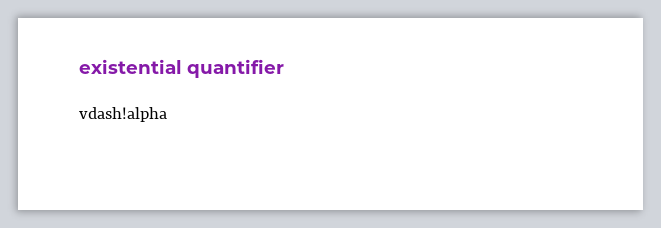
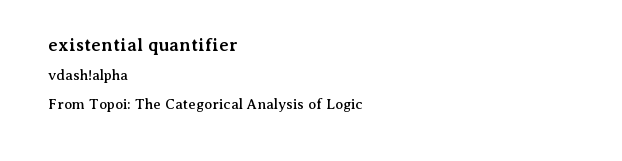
(167, 114) none -> [48,98,363,112] // From Topoi: The Categorical Analysis of Logic

